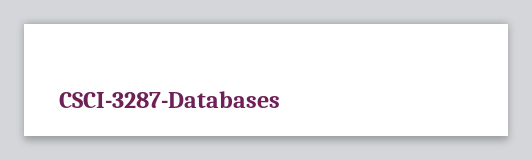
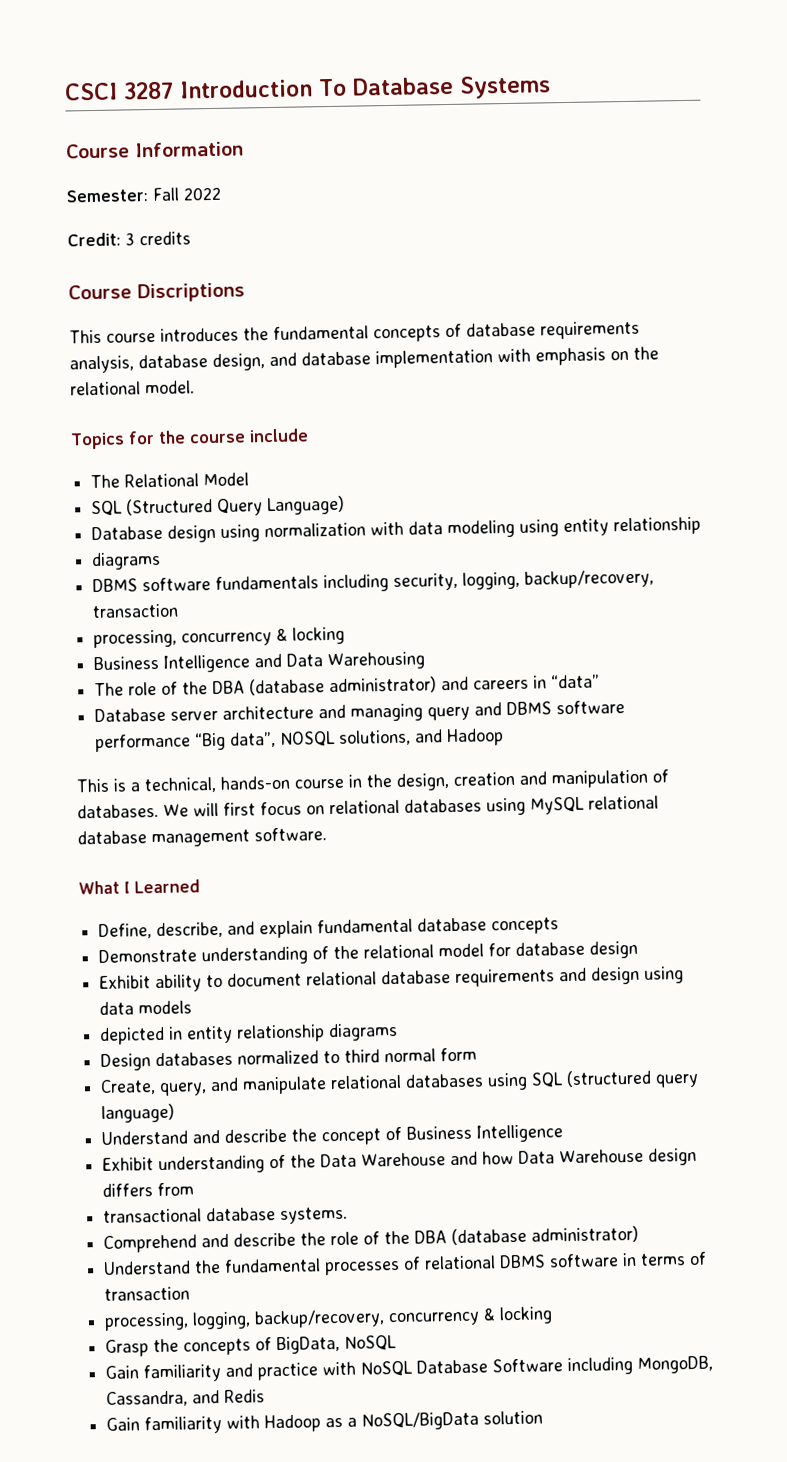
[59,91,280,108] CSCI-3287-Databases -> [64,75,551,101] [66,141,244,159] [66,186,221,203] [67,231,191,247] [68,282,245,303] [69,320,640,344] [69,346,659,374] [70,380,195,396] [70,428,309,450] [90,472,250,489] [91,495,346,517] [91,516,702,543] [91,551,162,571] [92,569,655,593] [92,603,180,619] [93,626,346,649] [93,651,426,673] [94,674,601,697] [94,700,626,723] [95,728,505,753] [76,769,669,794] [77,795,659,819] [77,827,327,848] [78,879,200,895] [98,917,560,940] [98,940,639,966] [99,966,685,993] [99,1000,193,1016] [99,1022,399,1046] [100,1047,478,1072] [100,1069,700,1097] [101,1103,176,1123] [101,1124,564,1146] [102,1147,698,1175] [102,1182,195,1197] [103,1206,349,1224] [103,1225,640,1253] [103,1251,708,1276] [104,1286,191,1301] [104,1306,554,1331] [105,1335,398,1357] [105,1355,714,1383] [106,1389,266,1407] [106,1410,544,1435] CSCI 3287 Introduction To Database Systems // Course Information // Semester: Fall 2022 // Credit: 3 credits // Course Discriptions // This course introduces the fundamental concepts of database requirements analysis, database design, and database implementation with emphasis on the relational model. // Topics for the course include // The Relational Model // SQL (Structured Query Language) // Database design using normalization with data modeling using entity relationship // diagrams // DBMS software fundamentals including security, logging, backup/recovery, transaction // processing, concurrency & locking // Business Intelligence and Data Warehousing // The role of the DBA (database administrator) and careers in “data” // Database server architecture and managing query and DBMS software performance “Big data”, NOSQL solutions, and Hadoop // This is a technical, hands-on course in the design, creation and manipulation of databases. We will first focus on relational databases using MySQL relational database management software. // What I Learned // Define, describe, and explain fundamental database concepts // Demonstrate understanding of the relational model for database design // Exhibit ability to document relational database requirements and design using data models // depicted in entity relationship diagrams // Design databases normalized to third normal form // Create, query, and manipulate relational databases using SQL (structured query language) // Understand and describe the concept of Business Intelligence // Exhibit understanding of the Data Warehouse and how Data Warehouse design differs from // transactional database systems. // Comprehend and describe the role of the DBA (database administrator) // Understand the fundamental processes of relational DBMS software in terms of transaction // processing, logging, backup/recovery, concurrency & locking // Grasp the concepts of BigData, NoSQL // Gain familiarity and practice with NoSQL Database Software including MongoDB, Cassandra, and Redis // Gain familiarity with Hadoop as a NoSQL/BigData solution

